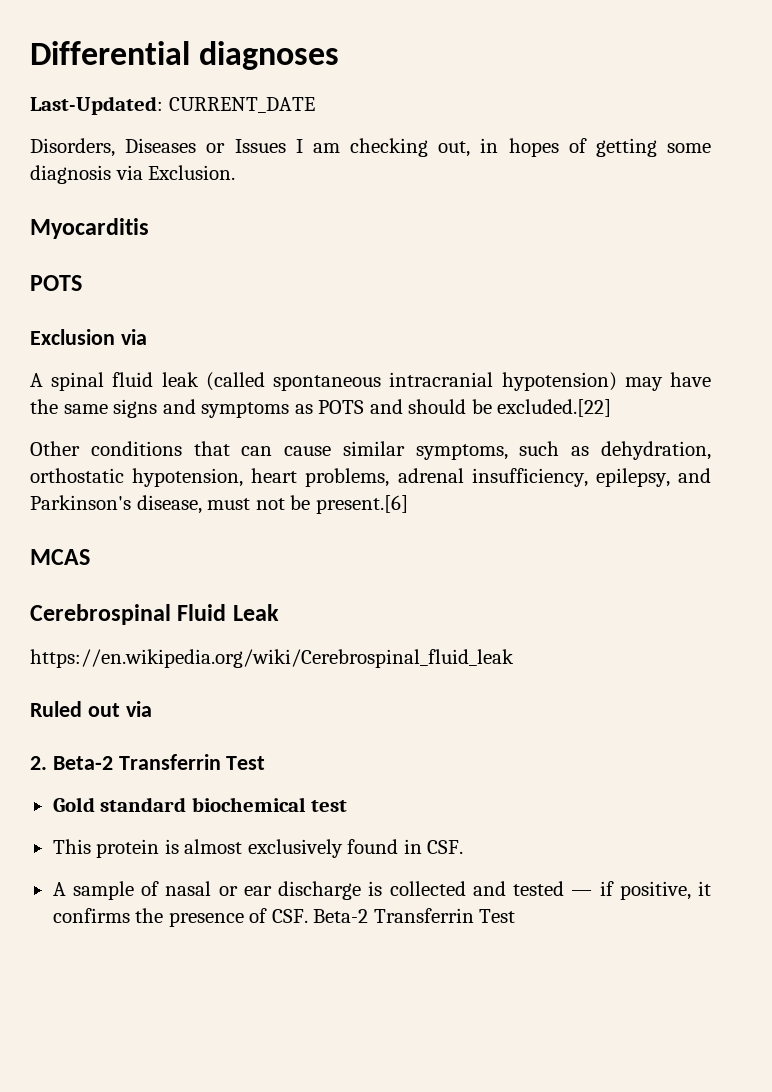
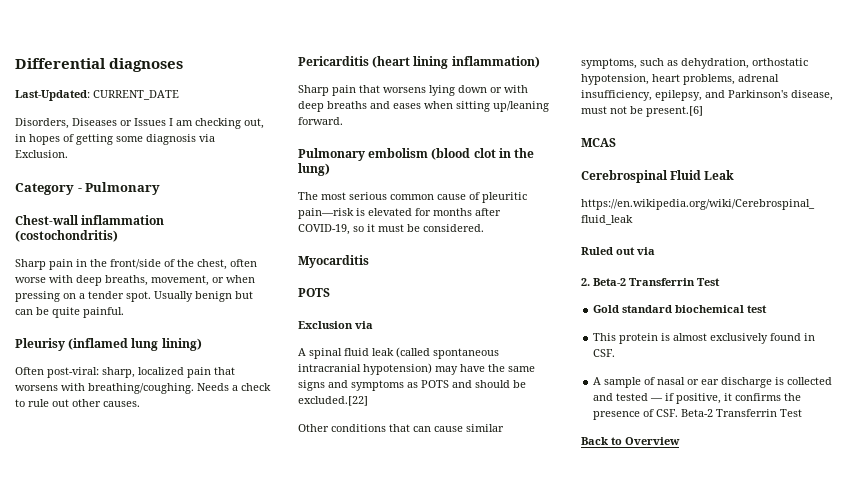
(236, 172) none -> [15,182,161,195] [15,215,165,225] [15,230,118,242] [15,259,257,270] [15,275,255,286] [15,291,253,302] [15,307,124,318] [15,338,202,351] [15,367,235,378] [15,383,271,394] [15,399,140,407] [298,56,540,69] [298,85,528,96] [298,101,549,112] [298,117,343,125] [298,148,535,161] [298,163,330,176] [298,192,527,203] [298,208,501,219] [298,224,484,235] // Category - Pulmonary // Chest-wall inflammation (costochondritis) // Sharp pain in the front/side of the chest, often worse with deep breaths, movement, or when pressing on a tender spot. Usually benign but can be quite painful. // Pleurisy (inflamed lung lining) // Often post-viral: sharp, localized pain that worsens with breathing/coughing. Needs a check to rule out other causes. // Pericarditis (heart lining inflammation) // Sharp pain that worsens lying down or with deep breaths and eases when sitting up/leaning forward. // Pulmonary embolism (blood clot in the lung) // The most serious common cause of pleuritic pain—risk is elevated for months after COVID-19, so it must be considered.
(516, 916) none -> [581,437,680,445] // Back to Overview

